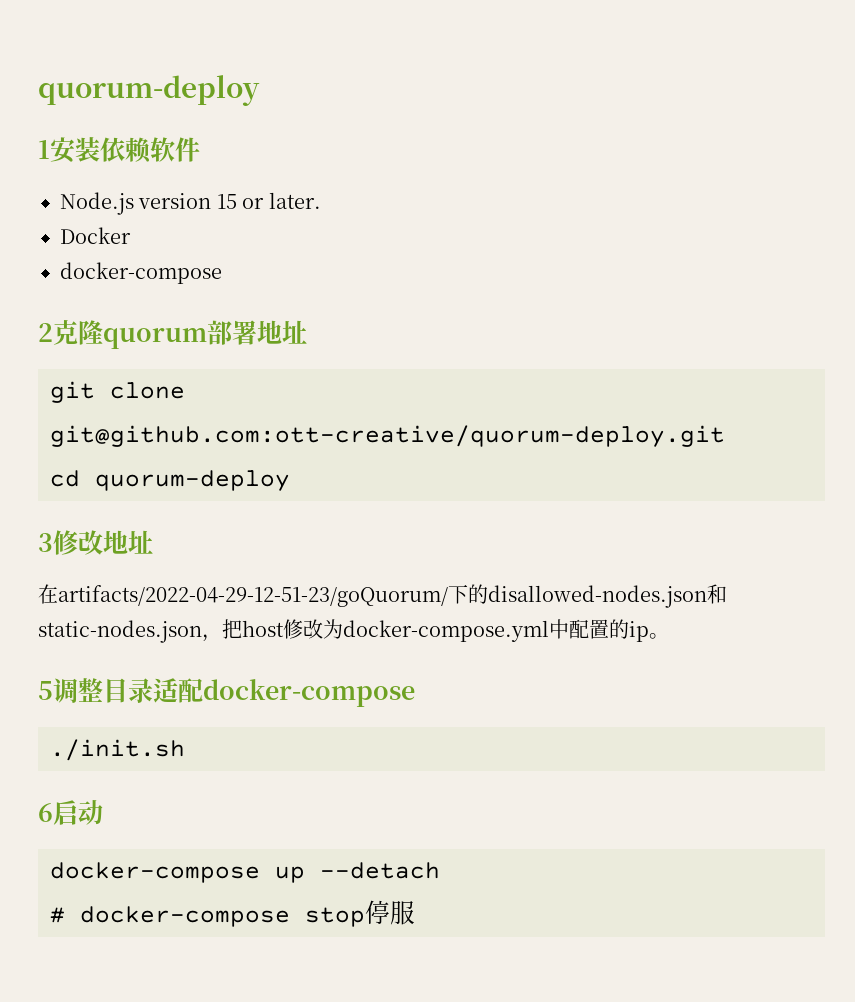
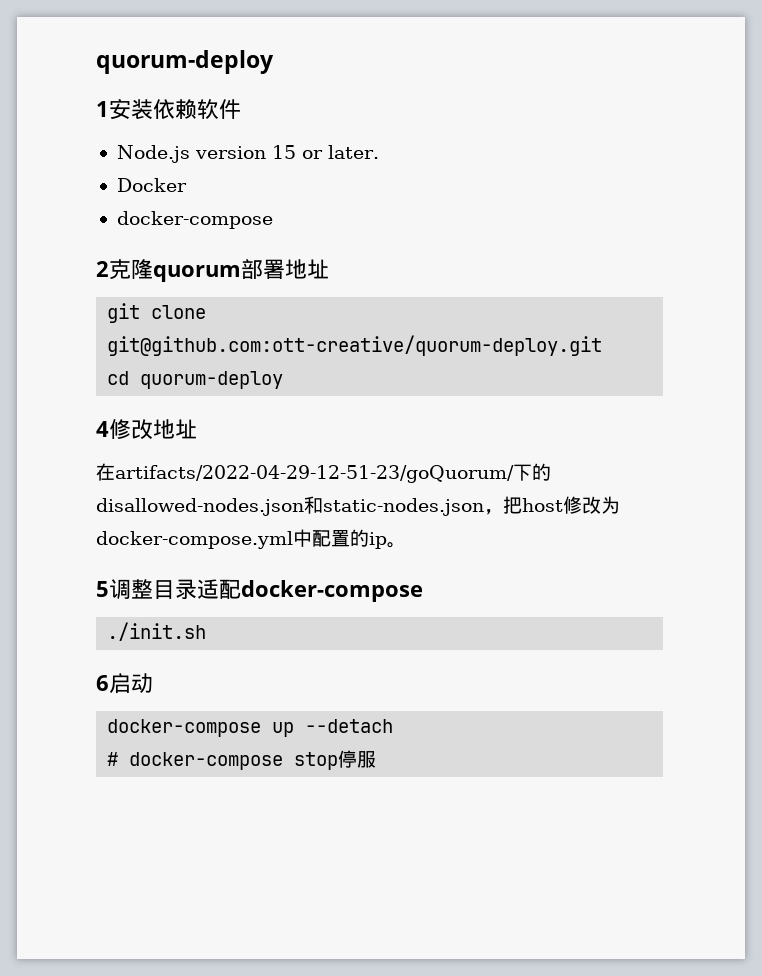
[38,533,53,552] 3 -> [96,421,109,437] 4

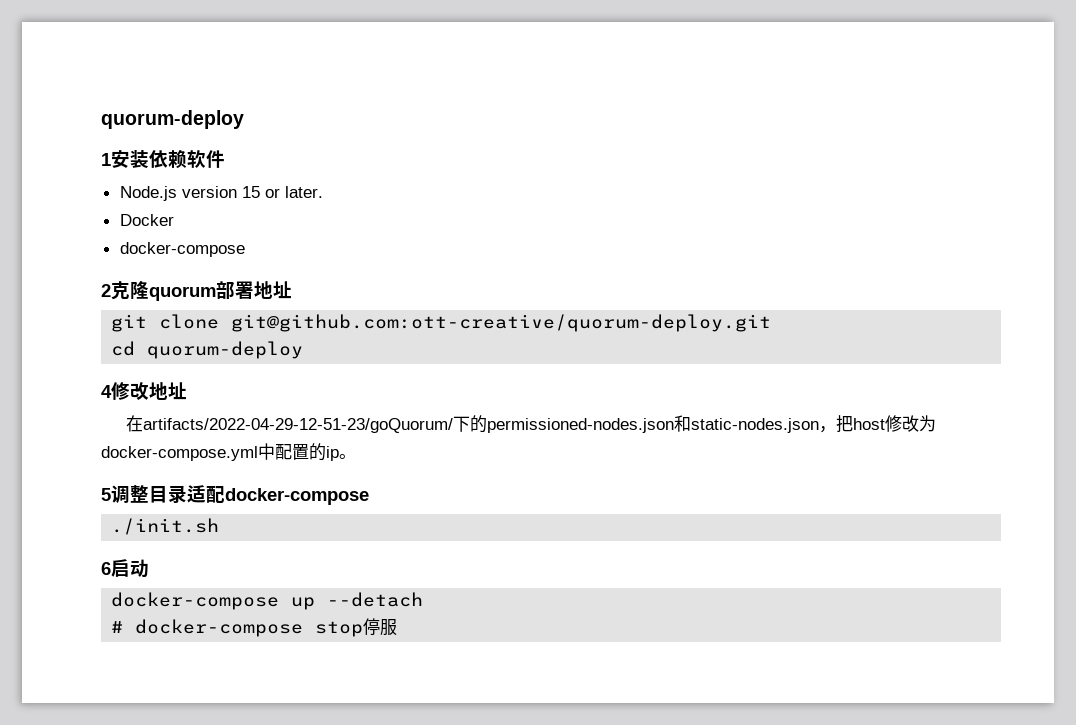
[96,498,304,516] disallowed-nodes.json -> [486,418,674,433] permissioned-nodes.json

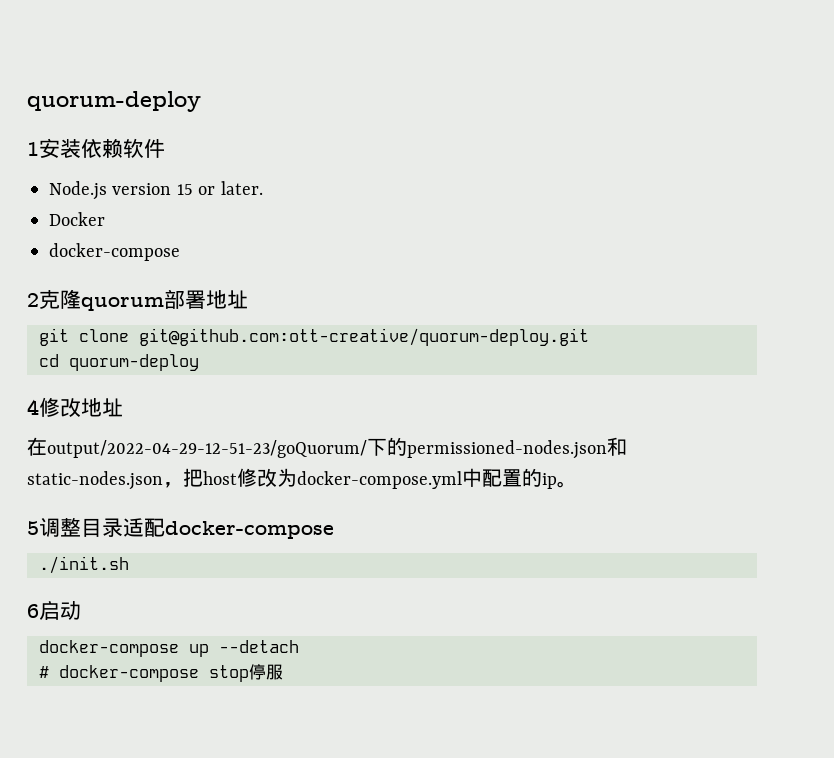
[142,418,453,433] artifacts/2022-04-29-12-51-23/goQuorum/ -> [47,440,367,458] output/2022-04-29-12-51-23/goQuorum/

